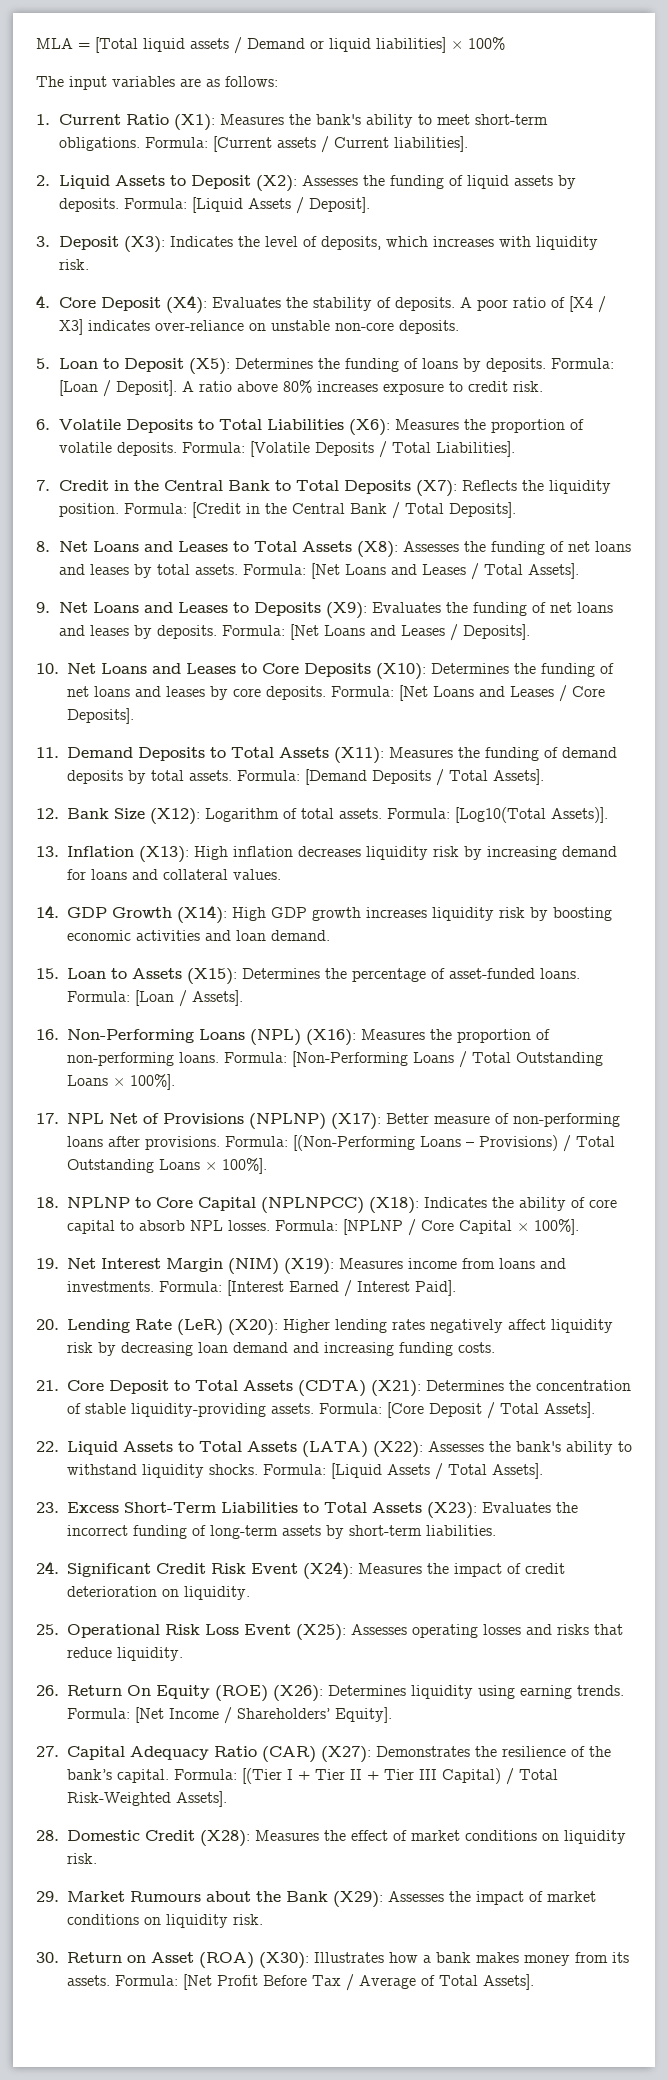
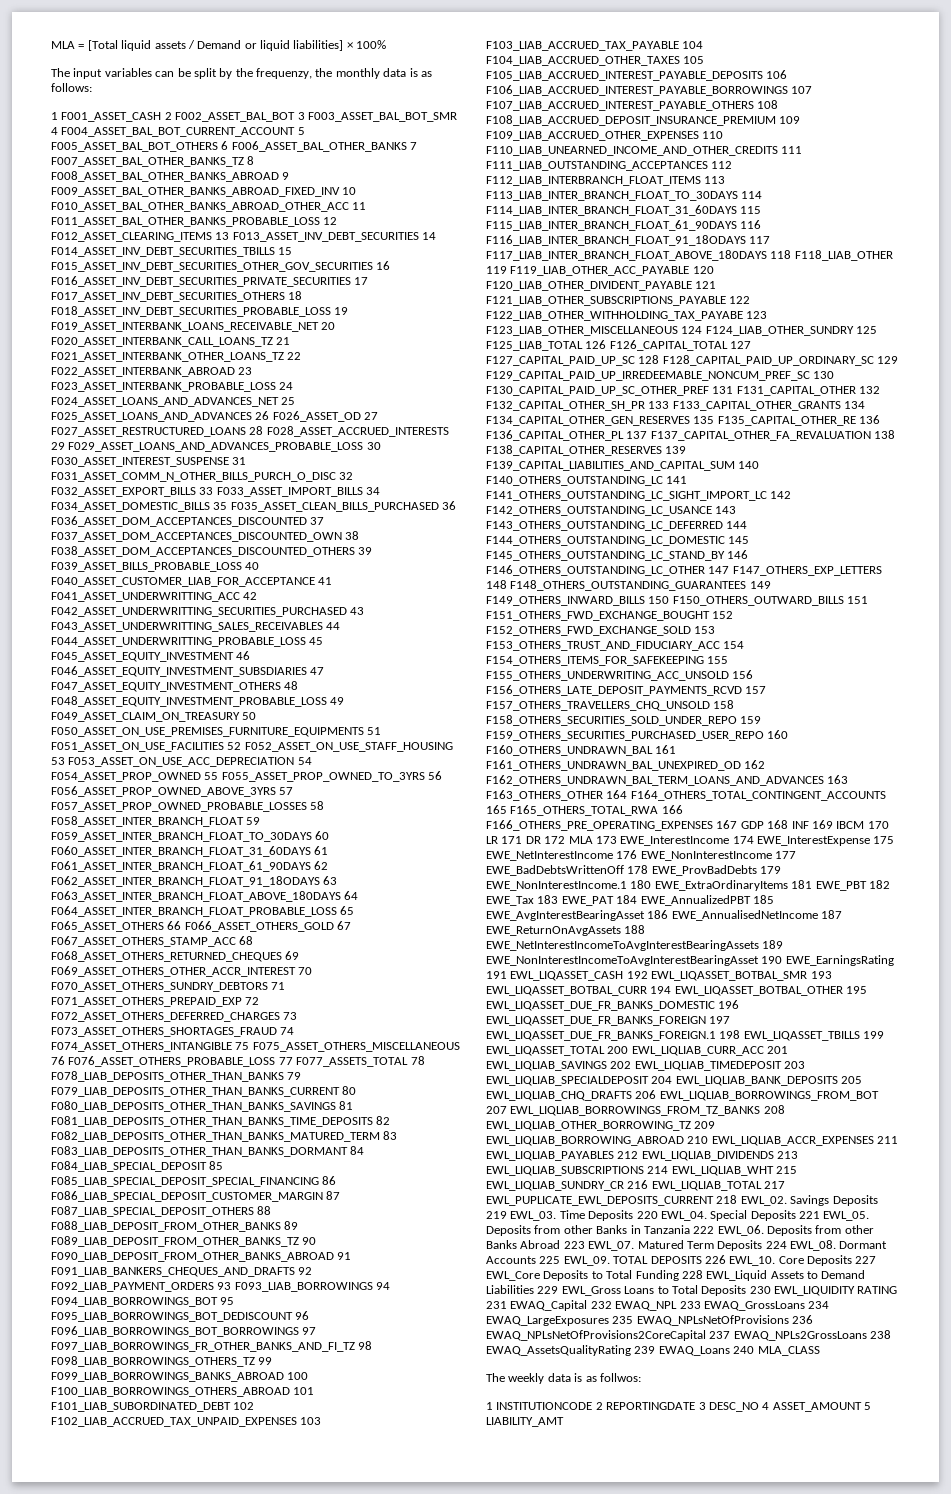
[180,76,278,87] [36,114,548,131] [58,136,468,153] [36,175,576,192] [58,197,370,214] [36,236,598,253] [58,259,89,270] [36,295,606,314] [58,319,459,335] [36,358,614,375] [58,380,543,397] [36,419,584,436] [58,441,515,458] [36,480,611,497] [58,502,516,519] [36,541,631,558] [58,563,579,580] [36,602,613,619] [58,624,530,641] [36,663,614,680] [67,685,605,702] [67,708,134,724] [36,747,617,764] [67,769,544,786] [36,807,608,825] [36,846,617,863] [67,869,281,880] [36,905,612,924] [67,930,330,941] [36,968,580,985] [67,990,243,1007] [36,1029,550,1046] [67,1051,603,1068] [67,1074,175,1090] [36,1113,620,1130] [67,1135,615,1152] [67,1158,267,1174] [36,1197,617,1214] [67,1219,579,1236] [36,1258,566,1275] [67,1280,456,1297] [36,1319,613,1336] [67,1342,495,1356] [36,1380,631,1397] [67,1402,595,1419] [36,1441,632,1458] [67,1463,543,1480] [36,1502,578,1519] [67,1525,496,1539] [36,1561,565,1580] [67,1586,250,1600] [36,1624,623,1641] [67,1647,183,1661] [36,1685,624,1702] [67,1707,392,1724] [36,1746,611,1763] [67,1768,558,1785] [67,1791,227,1807] [36,1830,626,1847] [67,1853,97,1864] [36,1891,596,1908] [67,1914,263,1928] [36,1952,629,1969] [67,1974,534,1991] are as follows: // 1. Current Ratio (X1): Measures the bank's ability to meet short-term obligations. Formula: [Current assets / Current liabilities]. // 2. Liquid Assets to Deposit (X2): Assesses the funding of liquid assets by deposits. Formula: [Liquid Assets / Deposit]. // 3. Deposit (X3): Indicates the level of deposits, which increases with liquidity risk. // 4. Core Deposit (X4): Evaluates the stability of deposits. A poor ratio of [X4 / X3] indicates over-reliance on unstable non-core deposits. // 5. Loan to Deposit (X5): Determines the funding of loans by deposits. Formula: [Loan / Deposit]. A ratio above 80% increases exposure to credit risk. // 6. Volatile Deposits to Total Liabilities (X6): Measures the proportion of volatile deposits. Formula: [Volatile Deposits / Total Liabilities]. // 7. Credit in the Central Bank to Total Deposits (X7): Reflects the liquidity position. Formula: [Credit in the Central Bank / Total Deposits]. // 8. Net Loans and Leases to Total Assets (X8): Assesses the funding of net loans and leases by total assets. Formula: [Net Loans and Leases / Total Assets]. // 9. Net Loans and Leases to Deposits (X9): Evaluates the funding of net loans and leases by deposits. Formula: [Net Loans and Leases / Deposits]. // 10. Net Loans and Leases to Core Deposits (X10): Determines the funding of net loans and leases by core deposits. Formula: [Net Loans and Leases / Core Deposits]. // 11. Demand Deposits to Total Assets (X11): Measures the funding of demand deposits by total assets. Formula: [Demand Deposits / Total Assets]. // 12. Bank Size (X12): Logarithm of total assets. Formula: [Log10(Total Assets)]. // 13. Inflation (X13): High inflation decreases liquidity risk by increasing demand for loans and collateral values. // 14. GDP Growth (X14): High GDP growth increases liquidity risk by boosting economic activities and loan demand. // 15. Loan to Assets (X15): Determines the percentage of asset-funded loans. Formula: [Loan / Assets]. // 16. Non-Performing Loans (NPL) (X16): Measures the proportion of non-performing loans. Formula: [Non-Performing Loans / Total Outstanding Loans × 100%]. // 17. NPL Net of Provisions (NPLNP) (X17): Better measure of non-performing loans after provisions. Formula: [(Non-Performing Loans – Provisions) / Total Outstanding Loans × 100%]. // 18. NPLNP to Core Capital (NPLNPCC) (X18): Indicates the ability of core capital to absorb NPL losses. Formula: [NPLNP / Core Capital × 100%]. // 19. Net Interest Margin (NIM) (X19): Measures income from loans and investments. Formula: [Interest Earned / Interest Paid]. // 20. Lending Rate (LeR) (X20): Higher lending rates negatively affect liquidity risk by decreasing loan demand and increasing funding costs. // 21. Core Deposit to Total Assets (CDTA) (X21): Determines the concentration of stable liquidity-providing assets. Formula: [Core Deposit / Total Assets]. // 22. Liquid Assets to Total Assets (LATA) (X22): Assesses the bank's ability to withstand liquidity shocks. Formula: [Liquid Assets / Total Assets]. // 23. Excess Short-Term Liabilities to Total Assets (X23): Evaluates the incorrect funding of long-term assets by short-term liabilities. // 24. Significant Credit Risk Event (X24): Measures the impact of credit deterioration on liquidity. // 25. Operational Risk Loss Event (X25): Assesses operating losses and risks that reduce liquidity. // 26. Return On Equity (ROE) (X26): Determines liquidity using earning trends. Formula: [Net Income / Shareholders’ Equity]. // 27. Capital Adequacy Ratio (CAR) (X27): Demonstrates the resilience of the bank’s capital. Formula: [(Tier I + Tier II + Tier III Capital) / Total Risk-Weighted Assets]. // 28. Domestic Credit (X28): Measures the effect of market conditions on liquidity risk. // 29. Market Rumours about the Bank (X29): Assesses the impact of market conditions on liquidity risk. // 30. Return on Asset (ROA) (X30): Illustrates how a bank makes money from its assets. Formula: [Net Profit Before Tax / Average of Total Assets]. -> [155,68,432,79] [51,83,92,92] [51,112,457,122] [51,127,305,137] [51,141,418,152] [51,156,255,167] [51,171,290,182] [51,187,357,197] [51,202,367,212] [51,217,338,227] [51,232,437,242] [51,247,293,257] [51,261,391,272] [51,276,369,287] [51,291,303,302] [51,306,349,317] [51,322,336,332] [51,337,291,347] [51,352,302,362] [51,367,253,377] [51,382,294,392] [51,397,296,407] [51,411,379,422] [51,426,449,437] [51,442,381,452] [51,457,247,467] [51,472,354,482] [51,487,381,497] [51,501,457,512] [51,516,325,527] [51,531,360,542] [51,546,373,557] [51,562,260,572] [51,577,333,587] [51,592,258,602] [51,607,365,617] [51,622,341,632] [51,637,324,647] [51,651,251,662] [51,666,325,677] [51,681,299,692] [51,696,345,707] [51,712,257,722] [51,727,382,737] [51,742,453,752] [51,757,312,767] [51,771,443,782] [51,786,294,797] [51,801,325,812] [51,816,261,827] [51,831,330,842] [51,846,329,857] [51,861,329,872] [51,876,338,887] [51,891,359,902] [51,906,355,917] [51,921,352,932] [51,936,254,947] [51,951,300,962] [51,966,313,977] [51,982,286,992] [51,997,260,1007] [51,1012,298,1022] [51,1027,295,1037] [51,1042,460,1052] [51,1056,425,1067] [51,1071,302,1082] [51,1086,357,1097] [51,1101,354,1112] [51,1116,391,1127] [51,1131,398,1142] [51,1146,365,1157] [51,1161,224,1172] [51,1176,337,1187] [51,1191,341,1202] [51,1206,272,1217] [51,1221,299,1232] [51,1236,317,1247] [51,1252,352,1262] [51,1267,313,1277] [51,1282,391,1292] [51,1297,235,1307] [51,1311,310,1322] [51,1326,317,1337] [51,1341,373,1352] [51,1356,273,1367] [51,1372,309,1382] [51,1387,315,1397] [51,1402,255,1412] [51,1417,322,1427] [486,41,704,51] [486,56,705,66] [486,70,788,81] [486,85,813,96] [486,100,779,111] [486,115,801,126] [486,131,724,141] [486,146,803,156] [486,161,733,171] [486,176,726,186] [486,191,763,201] [486,205,762,216] [486,220,762,231] [486,235,771,246] [486,250,893,261] [486,266,714,276] [486,281,717,291] [486,296,751,306] [486,311,768,321] [486,326,878,336] [486,340,752,351] [486,355,899,366] [486,371,835,381] [486,386,881,396] [486,401,866,411] [486,415,881,426] [486,430,896,441] [486,445,687,456] [486,461,760,471] [486,476,688,486] [486,491,792,501] [486,506,737,516] [486,521,748,531] [486,536,750,546] [486,550,749,561] [486,565,882,576] [486,580,771,591] [486,596,869,606] [486,611,734,621] [486,626,716,636] [486,641,745,651] [486,656,729,666] [486,670,754,681] [486,685,767,696] [486,700,735,711] [486,715,762,726] [486,730,789,741] [486,745,677,756] [486,760,766,771] [486,775,849,786] [486,790,886,801] [486,805,683,816] [486,820,889,831] [486,836,895,846] [486,850,797,861] [486,865,782,876] [486,880,890,891] [486,895,774,906] [486,910,843,921] [486,925,646,936] [486,940,784,951] [486,955,894,966] [486,971,832,981] [486,986,868,996] [486,1000,740,1011] [486,1016,731,1026] [486,1030,885,1041] [486,1046,789,1056] [486,1061,806,1071] [486,1076,863,1086] [486,1090,879,1101] [486,1105,785,1116] [486,1121,716,1131] [486,1136,899,1146] [486,1151,799,1161] [486,1166,798,1176] [486,1180,786,1191] [486,1195,878,1206] [486,1210,870,1221] [486,1225,874,1236] [486,1240,888,1251] [486,1255,877,1266] [486,1270,866,1281] [486,1285,898,1296] [486,1300,830,1311] [486,1315,814,1326] [486,1330,892,1341] [486,1345,820,1356] [486,1373,641,1384] [486,1402,871,1412] [486,1417,564,1427] can be split by the frequenzy, the monthly data is as follows: // 1 F001_ASSET_CASH 2 F002_ASSET_BAL_BOT 3 F003_ASSET_BAL_BOT_SMR 4 F004_ASSET_BAL_BOT_CURRENT_ACCOUNT 5 F005_ASSET_BAL_BOT_OTHERS 6 F006_ASSET_BAL_OTHER_BANKS 7 F007_ASSET_BAL_OTHER_BANKS_TZ 8 F008_ASSET_BAL_OTHER_BANKS_ABROAD 9 F009_ASSET_BAL_OTHER_BANKS_ABROAD_FIXED_INV 10 F010_ASSET_BAL_OTHER_BANKS_ABROAD_OTHER_ACC 11 F011_ASSET_BAL_OTHER_BANKS_PROBABLE_LOSS 12 F012_ASSET_CLEARING_ITEMS 13 F013_ASSET_INV_DEBT_SECURITIES 14 F014_ASSET_INV_DEBT_SECURITIES_TBILLS 15 F015_ASSET_INV_DEBT_SECURITIES_OTHER_GOV_SECURITIES 16 F016_ASSET_INV_DEBT_SECURITIES_PRIVATE_SECURITIES 17 F017_ASSET_INV_DEBT_SECURITIES_OTHERS 18 F018_ASSET_INV_DEBT_SECURITIES_PROBABLE_LOSS 19 F019_ASSET_INTERBANK_LOANS_RECEIVABLE_NET 20 F020_ASSET_INTERBANK_CALL_LOANS_TZ 21 F021_ASSET_INTERBANK_OTHER_LOANS_TZ 22 F022_ASSET_INTERBANK_ABROAD 23 F023_ASSET_INTERBANK_PROBABLE_LOSS 24 F024_ASSET_LOANS_AND_ADVANCES_NET 25 F025_ASSET_LOANS_AND_ADVANCES 26 F026_ASSET_OD 27 F027_ASSET_RESTRUCTURED_LOANS 28 F028_ASSET_ACCRUED_INTERESTS 29 F029_ASSET_LOANS_AND_ADVANCES_PROBABLE_LOSS 30 F030_ASSET_INTEREST_SUSPENSE 31 F031_ASSET_COMM_N_OTHER_BILLS_PURCH_O_DISC 32 F032_ASSET_EXPORT_BILLS 33 F033_ASSET_IMPORT_BILLS 34 F034_ASSET_DOMESTIC_BILLS 35 F035_ASSET_CLEAN_BILLS_PURCHASED 36 F036_ASSET_DOM_ACCEPTANCES_DISCOUNTED 37 F037_ASSET_DOM_ACCEPTANCES_DISCOUNTED_OWN 38 F038_ASSET_DOM_ACCEPTANCES_DISCOUNTED_OTHERS 39 F039_ASSET_BILLS_PROBABLE_LOSS 40 F040_ASSET_CUSTOMER_LIAB_FOR_ACCEPTANCE 41 F041_ASSET_UNDERWRITTING_ACC 42 F042_ASSET_UNDERWRITTING_SECURITIES_PURCHASED 43 F043_ASSET_UNDERWRITTING_SALES_RECEIVABLES 44 F044_ASSET_UNDERWRITTING_PROBABLE_LOSS 45 F045_ASSET_EQUITY_INVESTMENT 46 F046_ASSET_EQUITY_INVESTMENT_SUBSDIARIES 47 F047_ASSET_EQUITY_INVESTMENT_OTHERS 48 F048_ASSET_EQUITY_INVESTMENT_PROBABLE_LOSS 49 F049_ASSET_CLAIM_ON_TREASURY 50 F050_ASSET_ON_USE_PREMISES_FURNITURE_EQUIPMENTS 51 F051_ASSET_ON_USE_FACILITIES 52 F052_ASSET_ON_USE_STAFF_HOUSING 53 F053_ASSET_ON_USE_ACC_DEPRECIATION 54 F054_ASSET_PROP_OWNED 55 F055_ASSET_PROP_OWNED_TO_3YRS 56 F056_ASSET_PROP_OWNED_ABOVE_3YRS 57 F057_ASSET_PROP_OWNED_PROBABLE_LOSSES 58 F058_ASSET_INTER_BRANCH_FLOAT 59 F059_ASSET_INTER_BRANCH_FLOAT_TO_30DAYS 60 F060_ASSET_INTER_BRANCH_FLOAT_31_60DAYS 61 F061_ASSET_INTER_BRANCH_FLOAT_61_90DAYS 62 F062_ASSET_INTER_BRANCH_FLOAT_91_18ODAYS 63 F063_ASSET_INTER_BRANCH_FLOAT_ABOVE_180DAYS 64 F064_ASSET_INTER_BRANCH_FLOAT_PROBABLE_LOSS 65 F065_ASSET_OTHERS 66 F066_ASSET_OTHERS_GOLD 67 F067_ASSET_OTHERS_STAMP_ACC 68 F068_ASSET_OTHERS_RETURNED_CHEQUES 69 F069_ASSET_OTHERS_OTHER_ACCR_INTEREST 70 F070_ASSET_OTHERS_SUNDRY_DEBTORS 71 F071_ASSET_OTHERS_PREPAID_EXP 72 F072_ASSET_OTHERS_DEFERRED_CHARGES 73 F073_ASSET_OTHERS_SHORTAGES_FRAUD 74 F074_ASSET_OTHERS_INTANGIBLE 75 F075_ASSET_OTHERS_MISCELLANEOUS 76 F076_ASSET_OTHERS_PROBABLE_LOSS 77 F077_ASSETS_TOTAL 78 F078_LIAB_DEPOSITS_OTHER_THAN_BANKS 79 F079_LIAB_DEPOSITS_OTHER_THAN_BANKS_CURRENT 80 F080_LIAB_DEPOSITS_OTHER_THAN_BANKS_SAVINGS 81 F081_LIAB_DEPOSITS_OTHER_THAN_BANKS_TIME_DEPOSITS 82 F082_LIAB_DEPOSITS_OTHER_THAN_BANKS_MATURED_TERM 83 F083_LIAB_DEPOSITS_OTHER_THAN_BANKS_DORMANT 84 F084_LIAB_SPECIAL_DEPOSIT 85 F085_LIAB_SPECIAL_DEPOSIT_SPECIAL_FINANCING 86 F086_LIAB_SPECIAL_DEPOSIT_CUSTOMER_MARGIN 87 F087_LIAB_SPECIAL_DEPOSIT_OTHERS 88 F088_LIAB_DEPOSIT_FROM_OTHER_BANKS 89 F089_LIAB_DEPOSIT_FROM_OTHER_BANKS_TZ 90 F090_LIAB_DEPOSIT_FROM_OTHER_BANKS_ABROAD 91 F091_LIAB_BANKERS_CHEQUES_AND_DRAFTS 92 F092_LIAB_PAYMENT_ORDERS 93 F093_LIAB_BORROWINGS 94 F094_LIAB_BORROWINGS_BOT 95 F095_LIAB_BORROWINGS_BOT_DEDISCOUNT 96 F096_LIAB_BORROWINGS_BOT_BORROWINGS 97 F097_LIAB_BORROWINGS_FR_OTHER_BANKS_AND_FI_TZ 98 F098_LIAB_BORROWINGS_OTHERS_TZ 99 F099_LIAB_BORROWINGS_BANKS_ABROAD 100 F100_LIAB_BORROWINGS_OTHERS_ABROAD 101 F101_LIAB_SUBORDINATED_DEBT 102 F102_LIAB_ACCRUED_TAX_UNPAID_EXPENSES 103 F103_LIAB_ACCRUED_TAX_PAYABLE 104 F104_LIAB_ACCRUED_OTHER_TAXES 105 F105_LIAB_ACCRUED_INTEREST_PAYABLE_DEPOSITS 106 F106_LIAB_ACCRUED_INTEREST_PAYABLE_BORROWINGS 107 F107_LIAB_ACCRUED_INTEREST_PAYABLE_OTHERS 108 F108_LIAB_ACCRUED_DEPOSIT_INSURANCE_PREMIUM 109 F109_LIAB_ACCRUED_OTHER_EXPENSES 110 F110_LIAB_UNEARNED_INCOME_AND_OTHER_CREDITS 111 F111_LIAB_OUTSTANDING_ACCEPTANCES 112 F112_LIAB_INTERBRANCH_FLOAT_ITEMS 113 F113_LIAB_INTER_BRANCH_FLOAT_TO_30DAYS 114 F114_LIAB_INTER_BRANCH_FLOAT_31_60DAYS 115 F115_LIAB_INTER_BRANCH_FLOAT_61_90DAYS 116 F116_LIAB_INTER_BRANCH_FLOAT_91_18ODAYS 117 F117_LIAB_INTER_BRANCH_FLOAT_ABOVE_180DAYS 118 F118_LIAB_OTHER 119 F119_LIAB_OTHER_ACC_PAYABLE 120 F120_LIAB_OTHER_DIVIDENT_PAYABLE 121 F121_LIAB_OTHER_SUBSCRIPTIONS_PAYABLE 122 F122_LIAB_OTHER_WITHHOLDING_TAX_PAYABE 123 F123_LIAB_OTHER_MISCELLANEOUS 124 F124_LIAB_OTHER_SUNDRY 125 F125_LIAB_TOTAL 126 F126_CAPITAL_TOTAL 127 F127_CAPITAL_PAID_UP_SC 128 F128_CAPITAL_PAID_UP_ORDINARY_SC 129 F129_CAPITAL_PAID_UP_IRREDEEMABLE_NONCUM_PREF_SC 130 F130_CAPITAL_PAID_UP_SC_OTHER_PREF 131 F131_CAPITAL_OTHER 132 F132_CAPITAL_OTHER_SH_PR 133 F133_CAPITAL_OTHER_GRANTS 134 F134_CAPITAL_OTHER_GEN_RESERVES 135 F135_CAPITAL_OTHER_RE 136 F136_CAPITAL_OTHER_PL 137 F137_CAPITAL_OTHER_FA_REVALUATION 138 F138_CAPITAL_OTHER_RESERVES 139 F139_CAPITAL_LIABILITIES_AND_CAPITAL_SUM 140 F140_OTHERS_OUTSTANDING_LC 141 F141_OTHERS_OUTSTANDING_LC_SIGHT_IMPORT_LC 142 F142_OTHERS_OUTSTANDING_LC_USANCE 143 F143_OTHERS_OUTSTANDING_LC_DEFERRED 144 F144_OTHERS_OUTSTANDING_LC_DOMESTIC 145 F145_OTHERS_OUTSTANDING_LC_STAND_BY 146 F146_OTHERS_OUTSTANDING_LC_OTHER 147 F147_OTHERS_EXP_LETTERS 148 F148_OTHERS_OUTSTANDING_GUARANTEES 149 F149_OTHERS_INWARD_BILLS 150 F150_OTHERS_OUTWARD_BILLS 151 F151_OTHERS_FWD_EXCHANGE_BOUGHT 152 F152_OTHERS_FWD_EXCHANGE_SOLD 153 F153_OTHERS_TRUST_AND_FIDUCIARY_ACC 154 F154_OTHERS_ITEMS_FOR_SAFEKEEPING 155 F155_OTHERS_UNDERWRITING_ACC_UNSOLD 156 F156_OTHERS_LATE_DEPOSIT_PAYMENTS_RCVD 157 F157_OTHERS_TRAVELLERS_CHQ_UNSOLD 158 F158_OTHERS_SECURITIES_SOLD_UNDER_REPO 159 F159_OTHERS_SECURITIES_PURCHASED_USER_REPO 160 F160_OTHERS_UNDRAWN_BAL 161 F161_OTHERS_UNDRAWN_BAL_UNEXPIRED_OD 162 F162_OTHERS_UNDRAWN_BAL_TERM_LOANS_AND_ADVANCES 163 F163_OTHERS_OTHER 164 F164_OTHERS_TOTAL_CONTINGENT_ACCOUNTS 165 F165_OTHERS_TOTAL_RWA 166 F166_OTHERS_PRE_OPERATING_EXPENSES 167 GDP 168 INF 169 IBCM 170 LR 171 DR 172 MLA 173 EWE_InterestIncome 174 EWE_InterestExpense 175 EWE_NetInterestIncome 176 EWE_NonInterestIncome 177 EWE_BadDebtsWrittenOff 178 EWE_ProvBadDebts 179 EWE_NonInterestIncome.1 180 EWE_ExtraOrdinaryItems 181 EWE_PBT 182 EWE_Tax 183 EWE_PAT 184 EWE_AnnualizedPBT 185 EWE_AvgInterestBearingAsset 186 EWE_AnnualisedNetIncome 187 EWE_ReturnOnAvgAssets 188 EWE_NetInterestIncomeToAvgInterestBearingAssets 189 EWE_NonInterestIncomeToAvgInterestBearingAsset 190 EWE_EarningsRating 191 EWL_LIQASSET_CASH 192 EWL_LIQASSET_BOTBAL_SMR 193 EWL_LIQASSET_BOTBAL_CURR 194 EWL_LIQASSET_BOTBAL_OTHER 195 EWL_LIQASSET_DUE_FR_BANKS_DOMESTIC 196 EWL_LIQASSET_DUE_FR_BANKS_FOREIGN 197 EWL_LIQASSET_DUE_FR_BANKS_FOREIGN.1 198 EWL_LIQASSET_TBILLS 199 EWL_LIQASSET_TOTAL 200 EWL_LIQLIAB_CURR_ACC 201 EWL_LIQLIAB_SAVINGS 202 EWL_LIQLIAB_TIMEDEPOSIT 203 EWL_LIQLIAB_SPECIALDEPOSIT 204 EWL_LIQLIAB_BANK_DEPOSITS 205 EWL_LIQLIAB_CHQ_DRAFTS 206 EWL_LIQLIAB_BORROWINGS_FROM_BOT 207 EWL_LIQLIAB_BORROWINGS_FROM_TZ_BANKS 208 EWL_LIQLIAB_OTHER_BORROWING_TZ 209 EWL_LIQLIAB_BORROWING_ABROAD 210 EWL_LIQLIAB_ACCR_EXPENSES 211 EWL_LIQLIAB_PAYABLES 212 EWL_LIQLIAB_DIVIDENDS 213 EWL_LIQLIAB_SUBSCRIPTIONS 214 EWL_LIQLIAB_WHT 215 EWL_LIQLIAB_SUNDRY_CR 216 EWL_LIQLIAB_TOTAL 217 EWL_PUPLICATE_EWL_DEPOSITS_CURRENT 218 EWL_02. Savings Deposits 219 EWL_03. Time Deposits 220 EWL_04. Special Deposits 221 EWL_05. Deposits from other Banks in Tanzania 222 EWL_06. Deposits from other Banks Abroad 223 EWL_07. Matured Term Deposits 224 EWL_08. Dormant Accounts 225 EWL_09. TOTAL DEPOSITS 226 EWL_10. Core Deposits 227 EWL_Core Deposits to Total Funding 228 EWL_Liquid Assets to Demand Liabilities 229 EWL_Gross Loans to Total Deposits 230 EWL_LIQUIDITY RATING 231 EWAQ_Capital 232 EWAQ_NPL 233 EWAQ_GrossLoans 234 EWAQ_LargeExposures 235 EWAQ_NPLsNetOfProvisions 236 EWAQ_NPLsNetOfProvisions2CoreCapital 237 EWAQ_NPLs2GrossLoans 238 EWAQ_AssetsQualityRating 239 EWAQ_Loans 240 MLA_CLASS // The weekly data is as follwos: // 1 INSTITUTIONCODE 2 REPORTINGDATE 3 DESC_NO 4 ASSET_AMOUNT 5 LIABILITY_AMT

